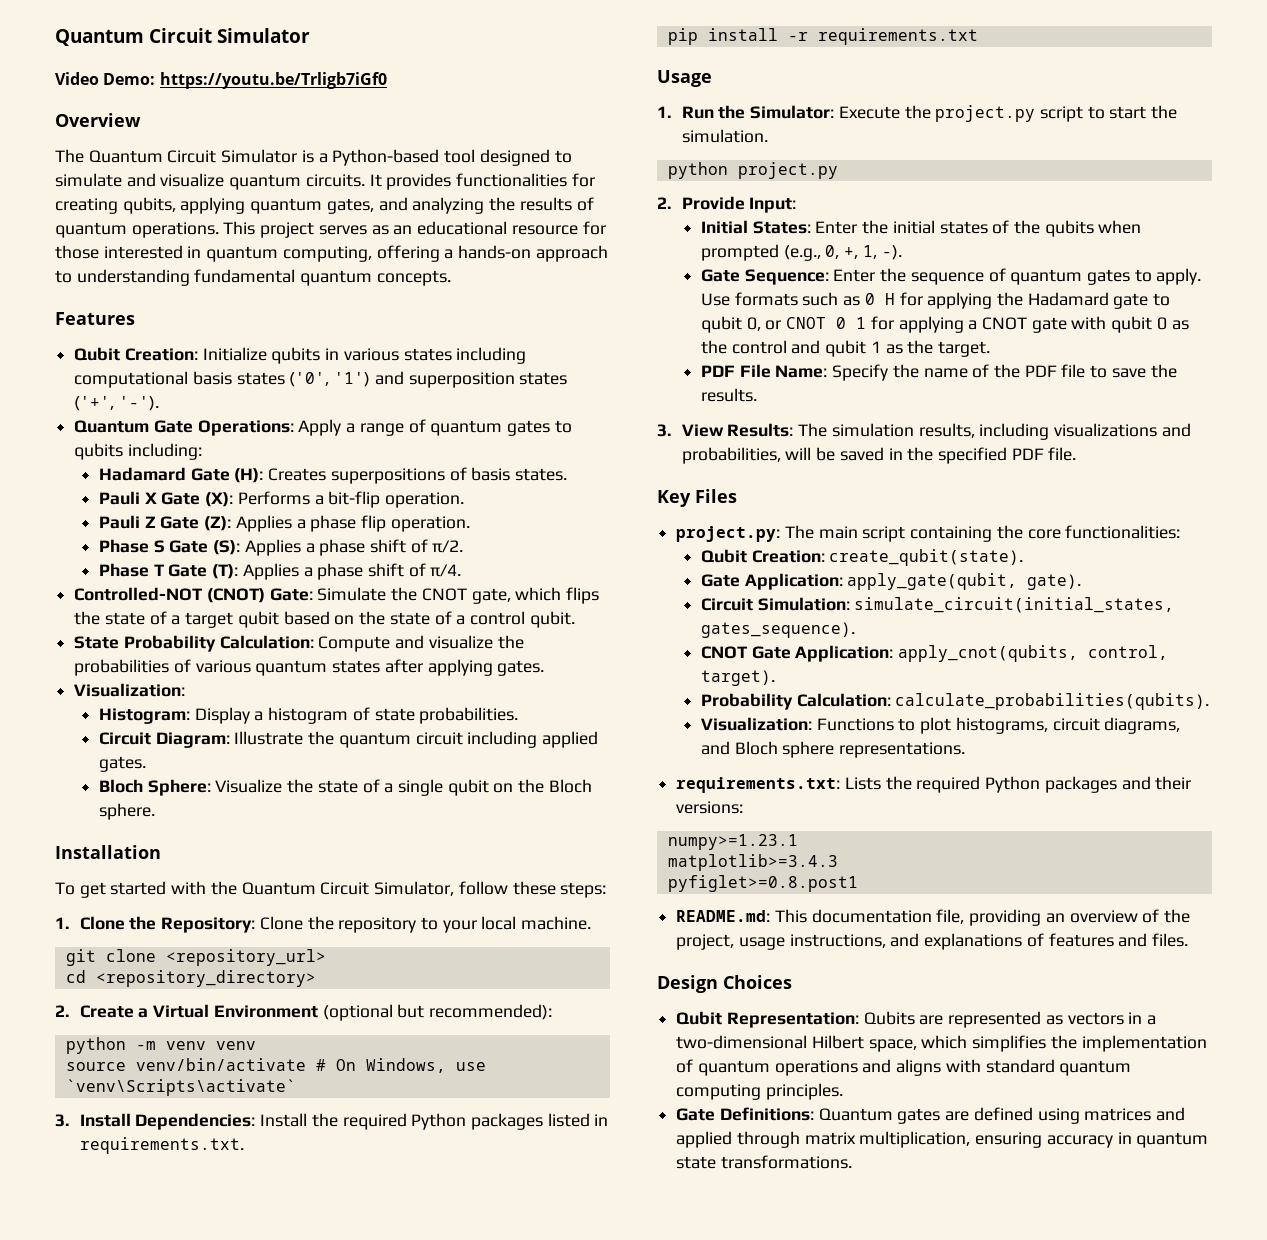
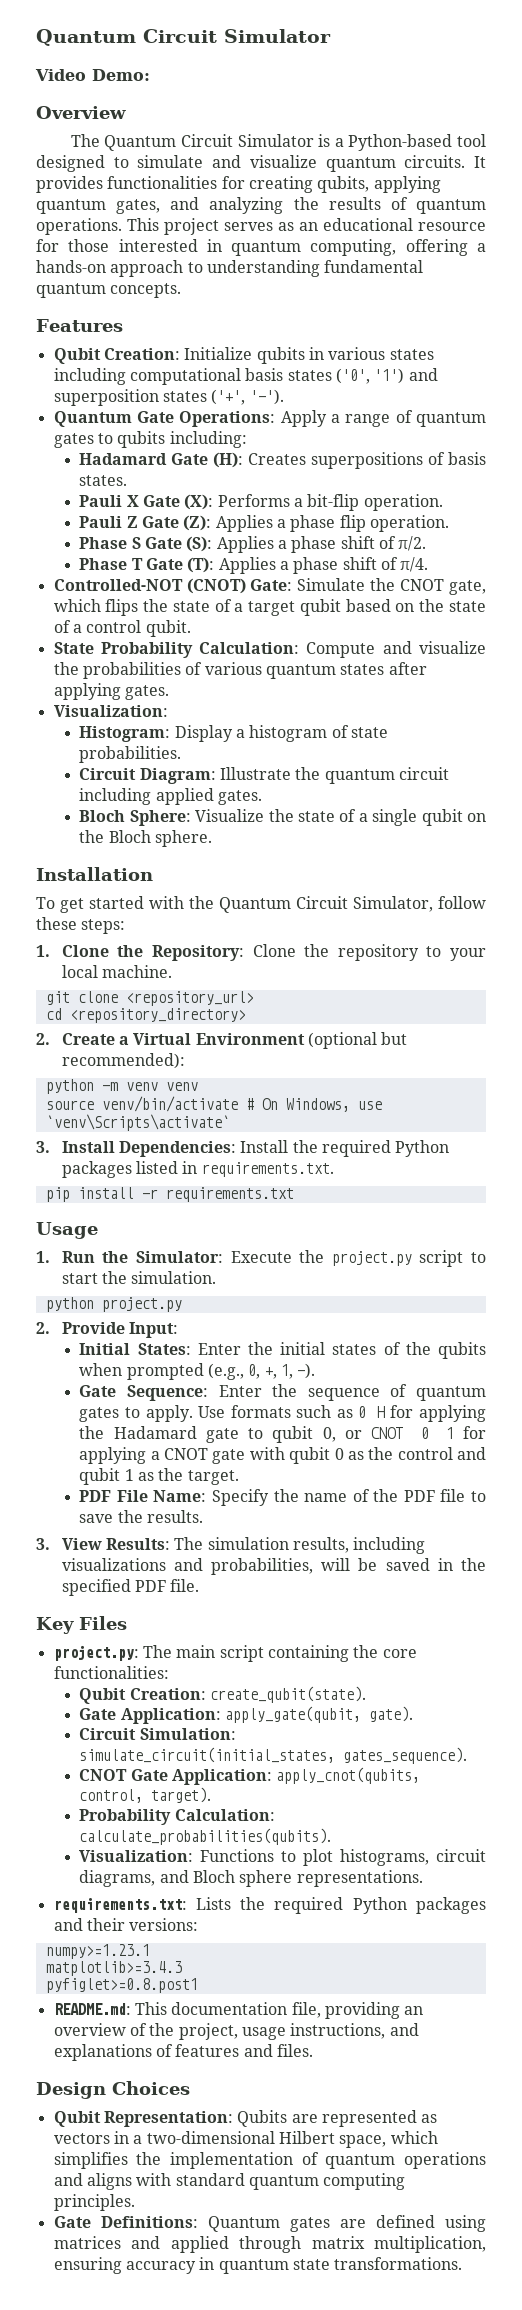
[159,72,387,89] https://youtu.be/Trligb7iGf0 -> (150, 75) none

